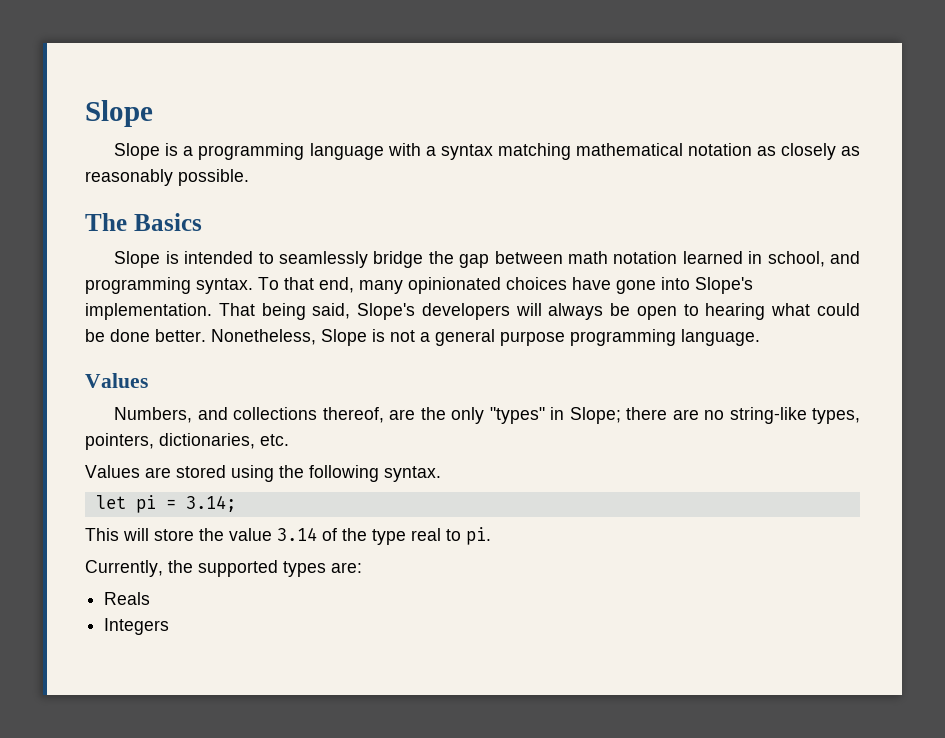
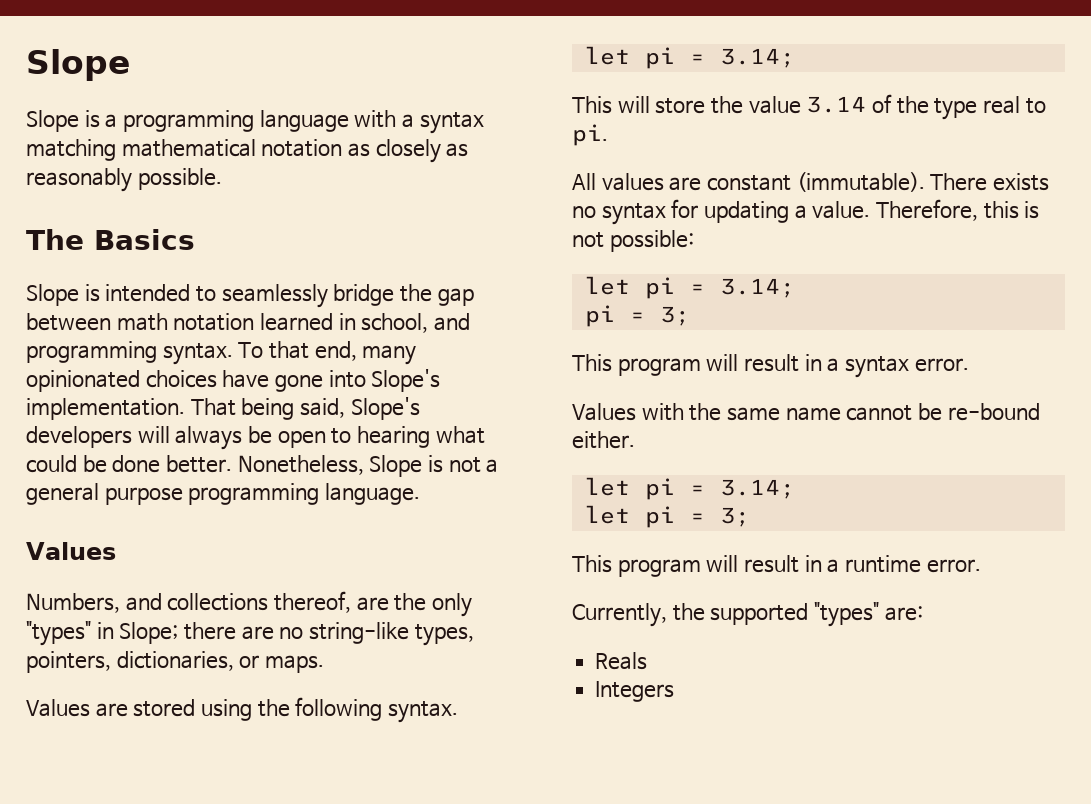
[260,434,289,446] etc. -> [239,655,325,673] or maps.
(491, 536) none -> [572,172,1049,192] [572,199,1040,225] [572,230,694,252] [584,276,795,299] [584,305,690,327] [572,354,969,378] [572,403,1040,421] [572,431,635,449] [584,477,795,500] [584,505,750,528] [572,555,981,577] // All values are constant (immutable). There exists no syntax for updating a value. Therefore, this is not possible: // let pi = 3.14; // pi = 3; // This program will result in a syntax error. // Values with the same name cannot be re-bound either. // let pi = 3.14; // let pi = 3; // This program will result in a runtime error.
[283,561,326,577] types -> [813,602,879,627] "types"

